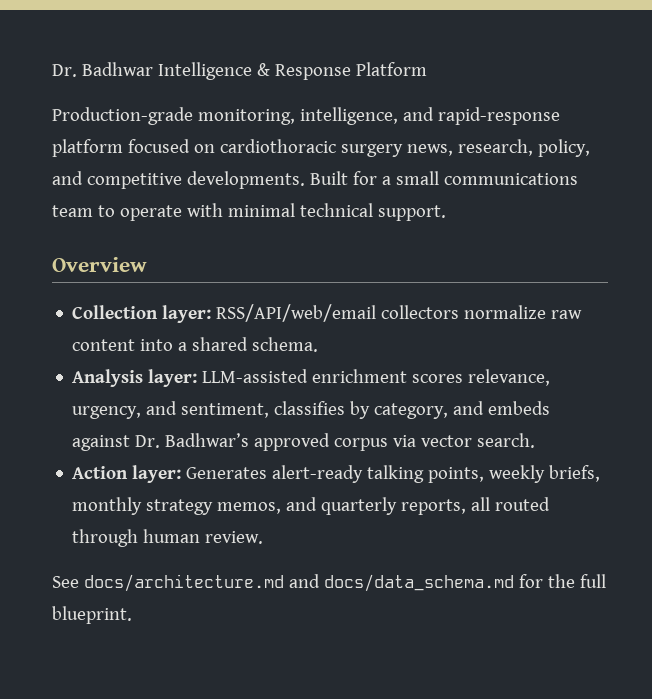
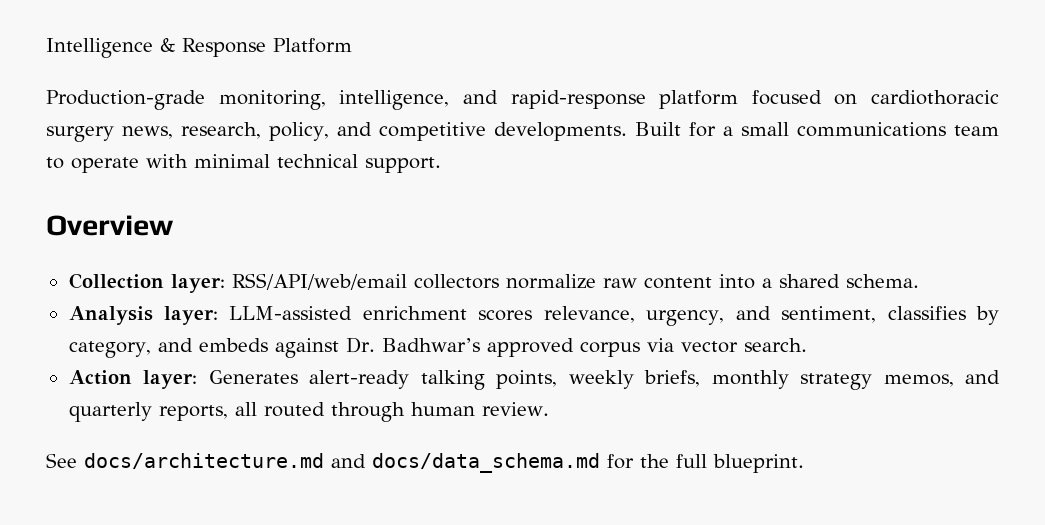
[52,62,153,77] Dr. Badhwar -> (46, 48) none

